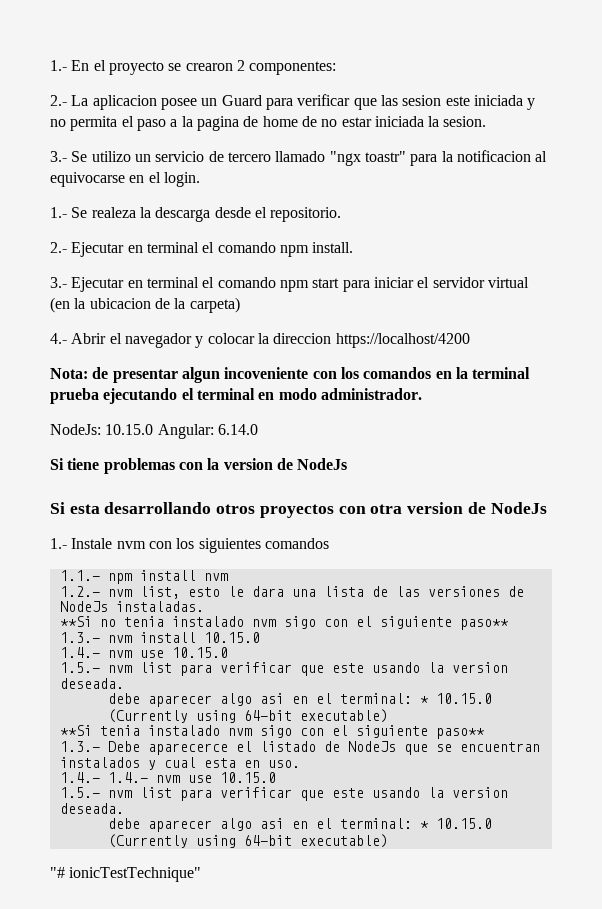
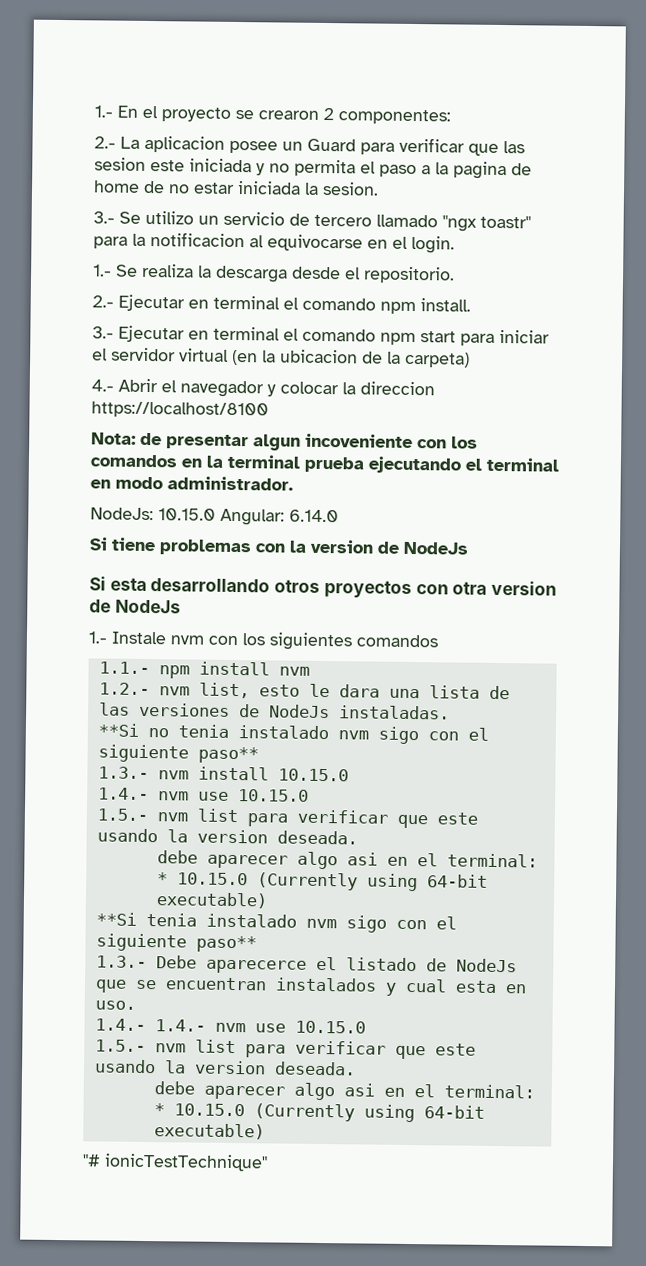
[91,207,136,218] realeza -> [142,263,194,278] realiza
[335,333,470,348] https://localhost/4200 -> [91,401,269,419] https://localhost/8100

